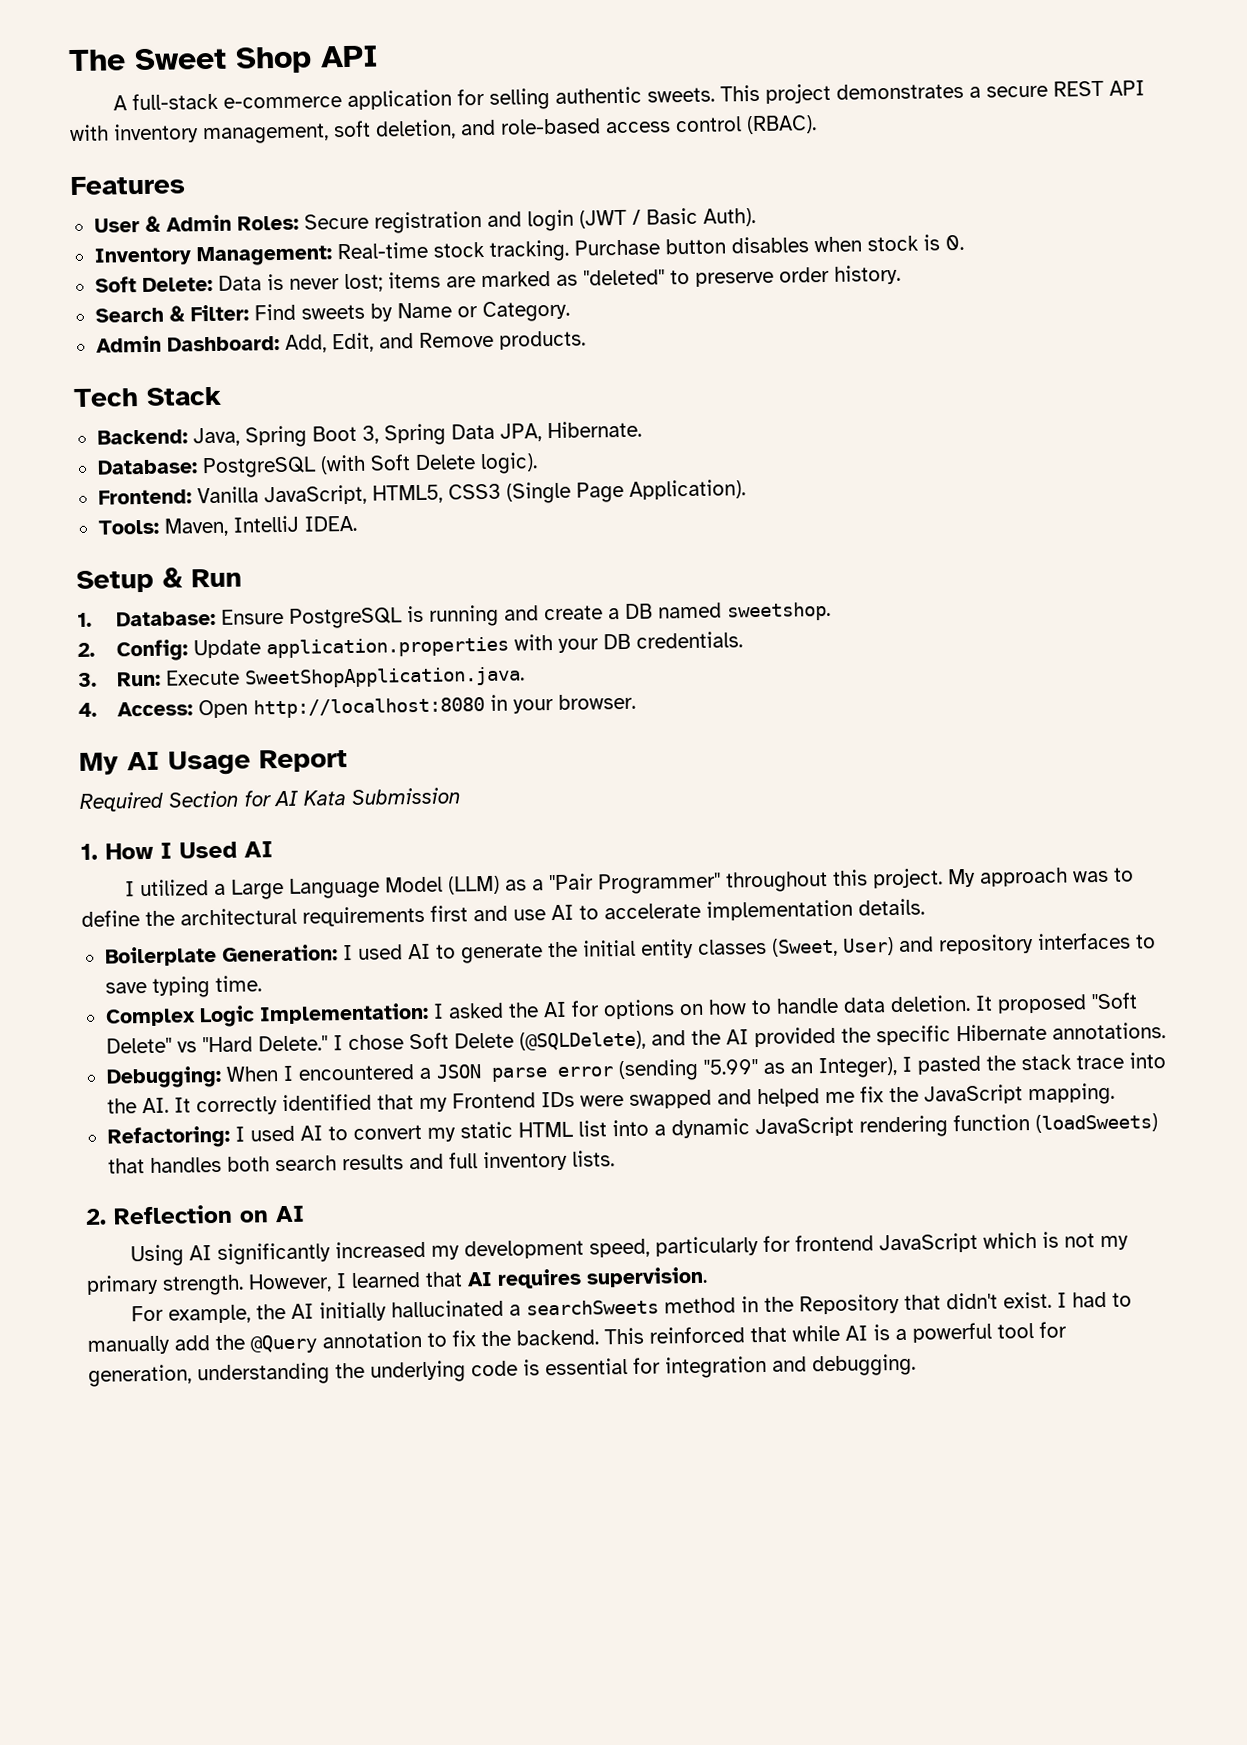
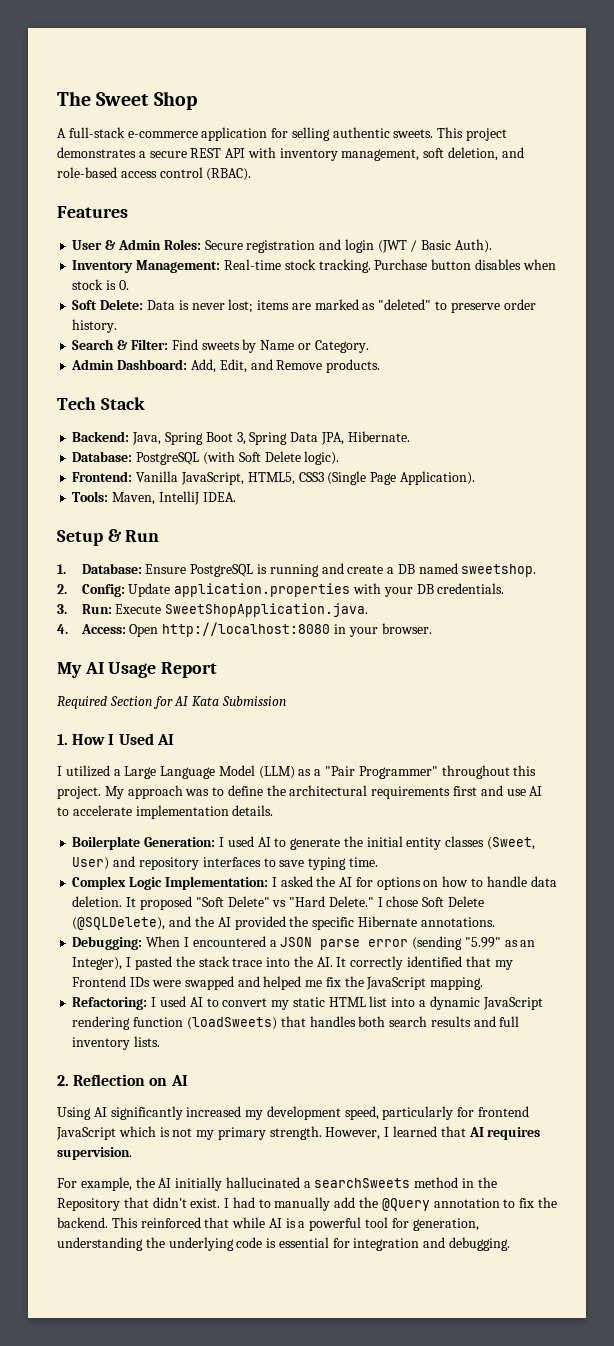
[320,45,379,68] API -> (197, 100) none

